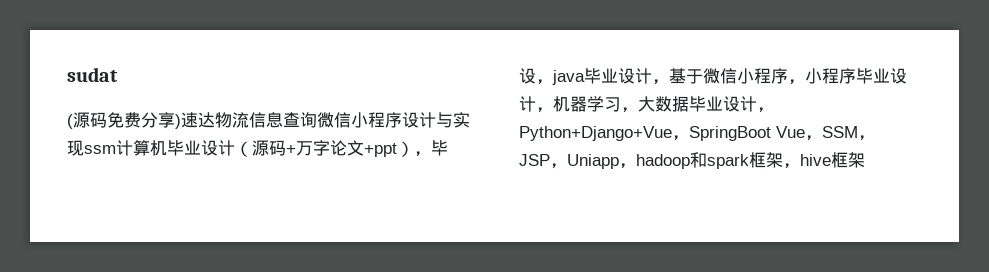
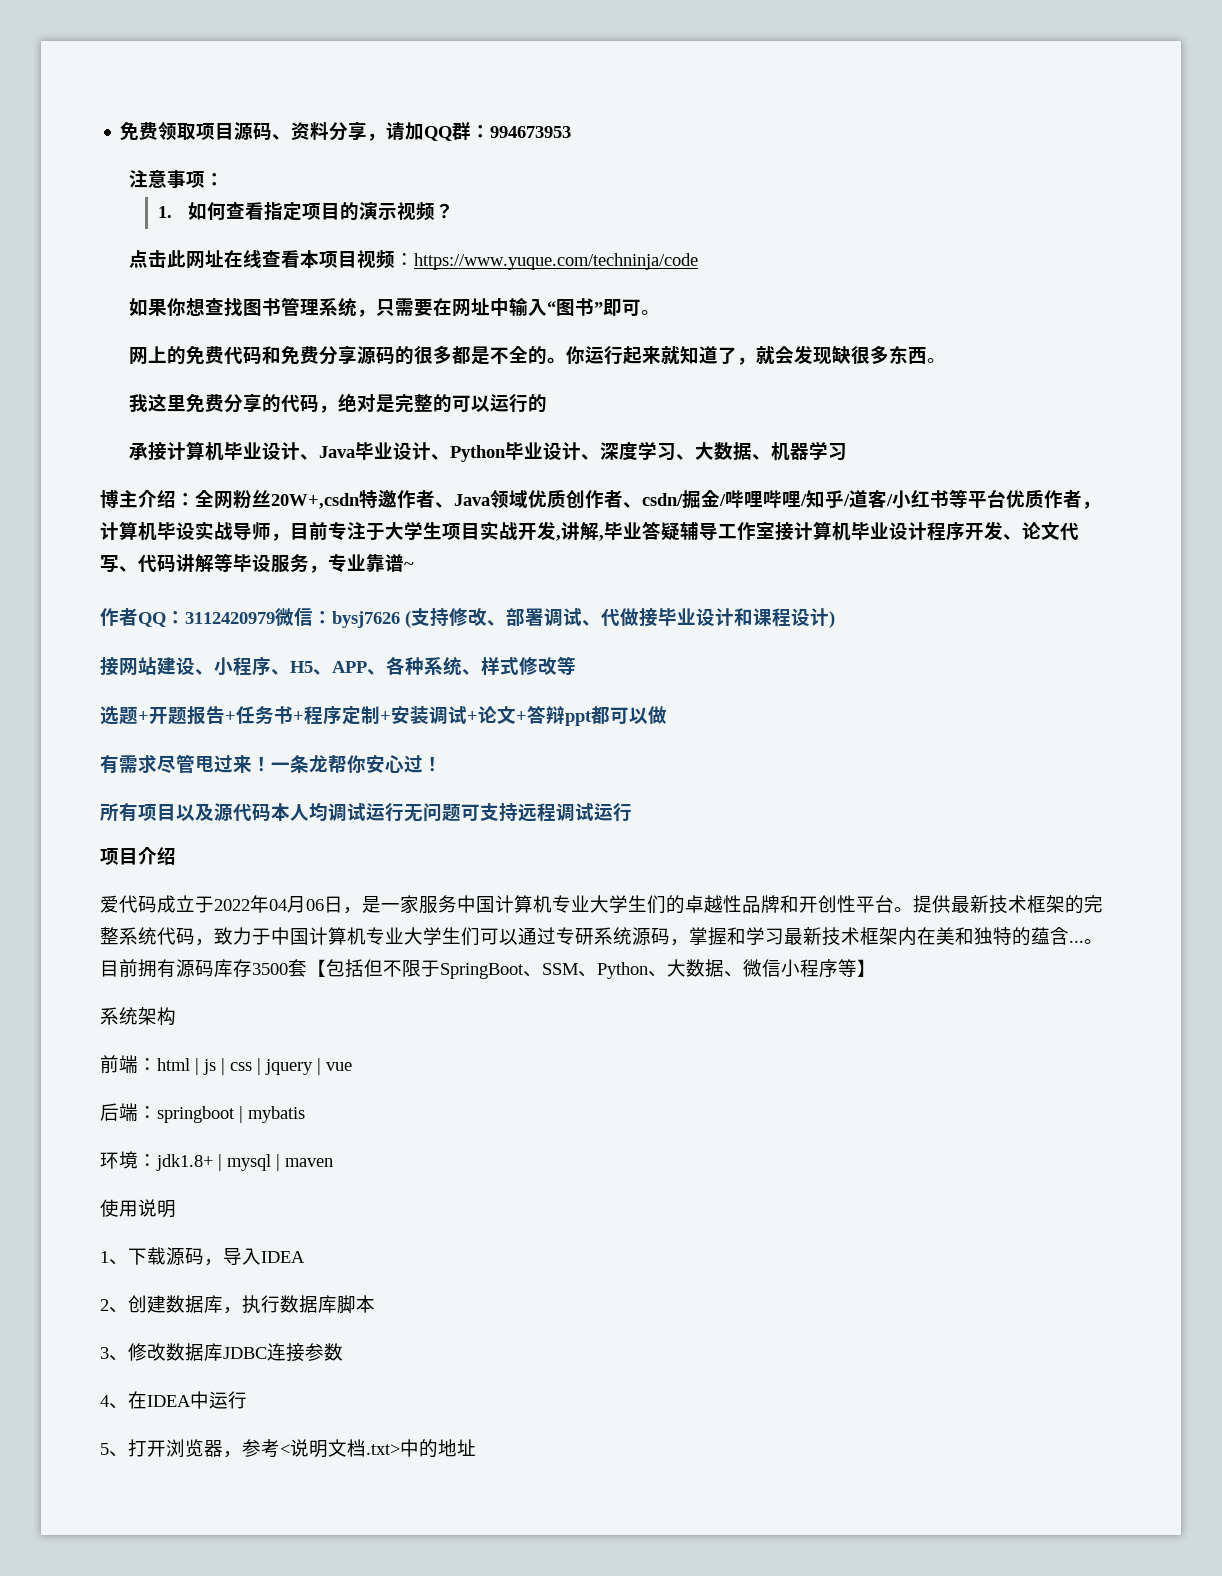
[67,67,118,82] [67,112,470,129] [67,140,448,157] [519,68,907,85] [519,96,774,113] [519,126,875,141] [519,152,865,169] sudat // (源码免费分享)速达物流信息查询微信小程序设计与实现ssm计算机毕业设计（源码+万字论文+ppt），毕设，java毕业设计，基于微信小程序，小程序毕业设计，机器学习，大数据毕业设计，Python+Django+Vue，SpringBoot Vue，SSM，JSP，Uniapp，hadoop和spark框架，hive框架 -> [120,121,572,141] [129,170,225,188] [158,201,454,221] [129,250,699,270] [129,297,661,317] [129,345,947,365] [129,393,548,413] [129,441,848,462] [100,489,1101,509] [100,521,1079,541] [100,553,414,573] [100,607,835,628] [100,656,576,676] [100,705,667,726] [100,754,442,774] [100,803,632,822] [100,847,176,865] [100,895,1103,914] [100,927,1103,946] [100,959,876,979] [100,1007,176,1026] [100,1055,352,1075] [100,1103,305,1123] [100,1151,333,1171] [100,1199,176,1218] [100,1247,305,1266] [100,1295,375,1314] [100,1343,343,1362] [100,1391,247,1409] [100,1439,476,1458] 免费领取项目源码、资料分享，请加QQ群：994673953 // 注意事项： // 1.如何查看指定项目的演示视频？ // 点击此网址在线查看本项目视频：https://www.yuque.com/techninja/code // 如果你想查找图书管理系统，只需要在网址中输入“图书”即可。 // 网上的免费代码和免费分享源码的很多都是不全的。你运行起来就知道了，就会发现缺很多东西。 // 我这里免费分享的代码，绝对是完整的可以运行的 // 承接计算机毕业设计、Java毕业设计、Python毕业设计、深度学习、大数据、机器学习 // 博主介绍：全网粉丝20W+,csdn特邀作者、Java领域优质创作者、csdn/掘金/哔哩哔哩/知乎/道客/小红书等平台优质作者，计算机毕设实战导师，目前专注于大学生项目实战开发,讲解,毕业答疑辅导工作室接计算机毕业设计程序开发、论文代写、代码讲解等毕设服务，专业靠谱~ // 作者QQ：3112420979微信：bysj7626 (支持修改、部署调试、代做接毕业设计和课程设计) // 接网站建设、小程序、H5、APP、各种系统、样式修改等 // 选题+开题报告+任务书+程序定制+安装调试+论文+答辩ppt都可以做 // 有需求尽管甩过来！一条龙帮你安心过！ // 所有项目以及源代码本人均调试运行无问题可支持远程调试运行 // 项目介绍 // 爱代码成立于2022年04月06日，是一家服务中国计算机专业大学生们的卓越性品牌和开创性平台。提供最新技术框架的完整系统代码，致力于中国计算机专业大学生们可以通过专研系统源码，掌握和学习最新技术框架内在美和独特的蕴含...。目前拥有源码库存3500套【包括但不限于SpringBoot、SSM、Python、大数据、微信小程序等】 // 系统架构 // 前端：html | js | css | jquery | vue // 后端：springboot | mybatis // 环境：jdk1.8+ | mysql | maven // 使用说明 // 1、下载源码，导入IDEA // 2、创建数据库，执行数据库脚本 // 3、修改数据库JDBC连接参数 // 4、在IDEA中运行 // 5、打开浏览器，参考<说明文档.txt>中的地址

